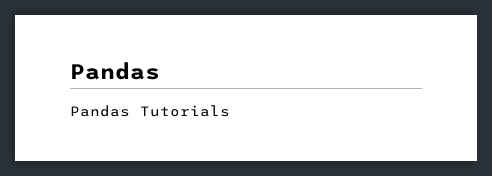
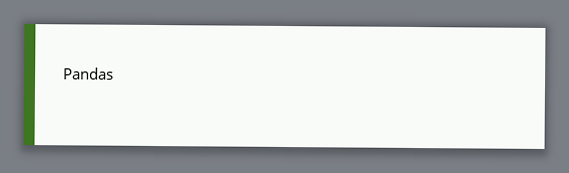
[70,62,160,80] [70,105,230,117] Pandas // Pandas Tutorials -> [63,67,114,80] Pandas

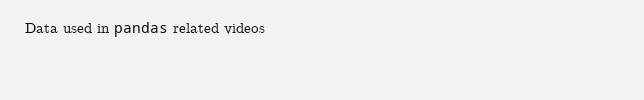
[63,67,114,80] Pandas -> [25,22,265,37] Data used in pandas related videos

